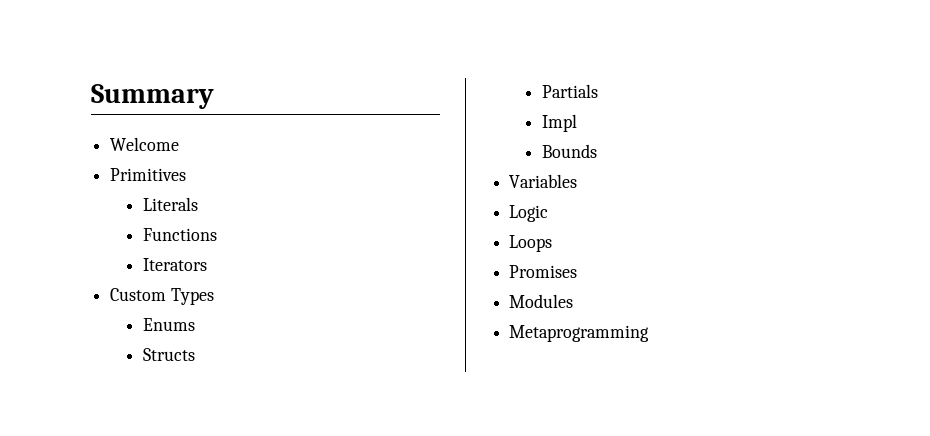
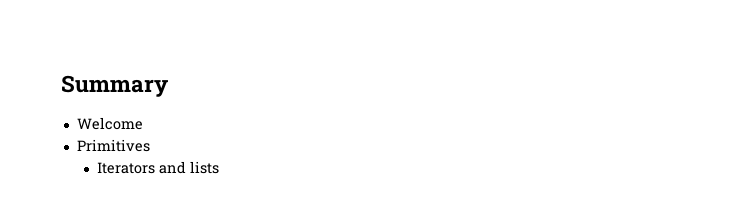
[143,197,199,211] [143,228,218,241] // Literals // Functions -> (150, 145) none
[110,288,214,305] [143,318,196,331] [143,348,196,361] [542,84,599,98] [542,114,578,132] [542,144,598,158] [509,174,578,188] [509,205,549,222] [509,235,553,252] [509,265,578,278] [509,294,574,308] [509,325,650,342] // Custom Types // Enums // Structs // Partials // Impl // Bounds // Variables // Logic // Loops // Promises // Modules // Metaprogramming -> [158,161,219,174] and lists

